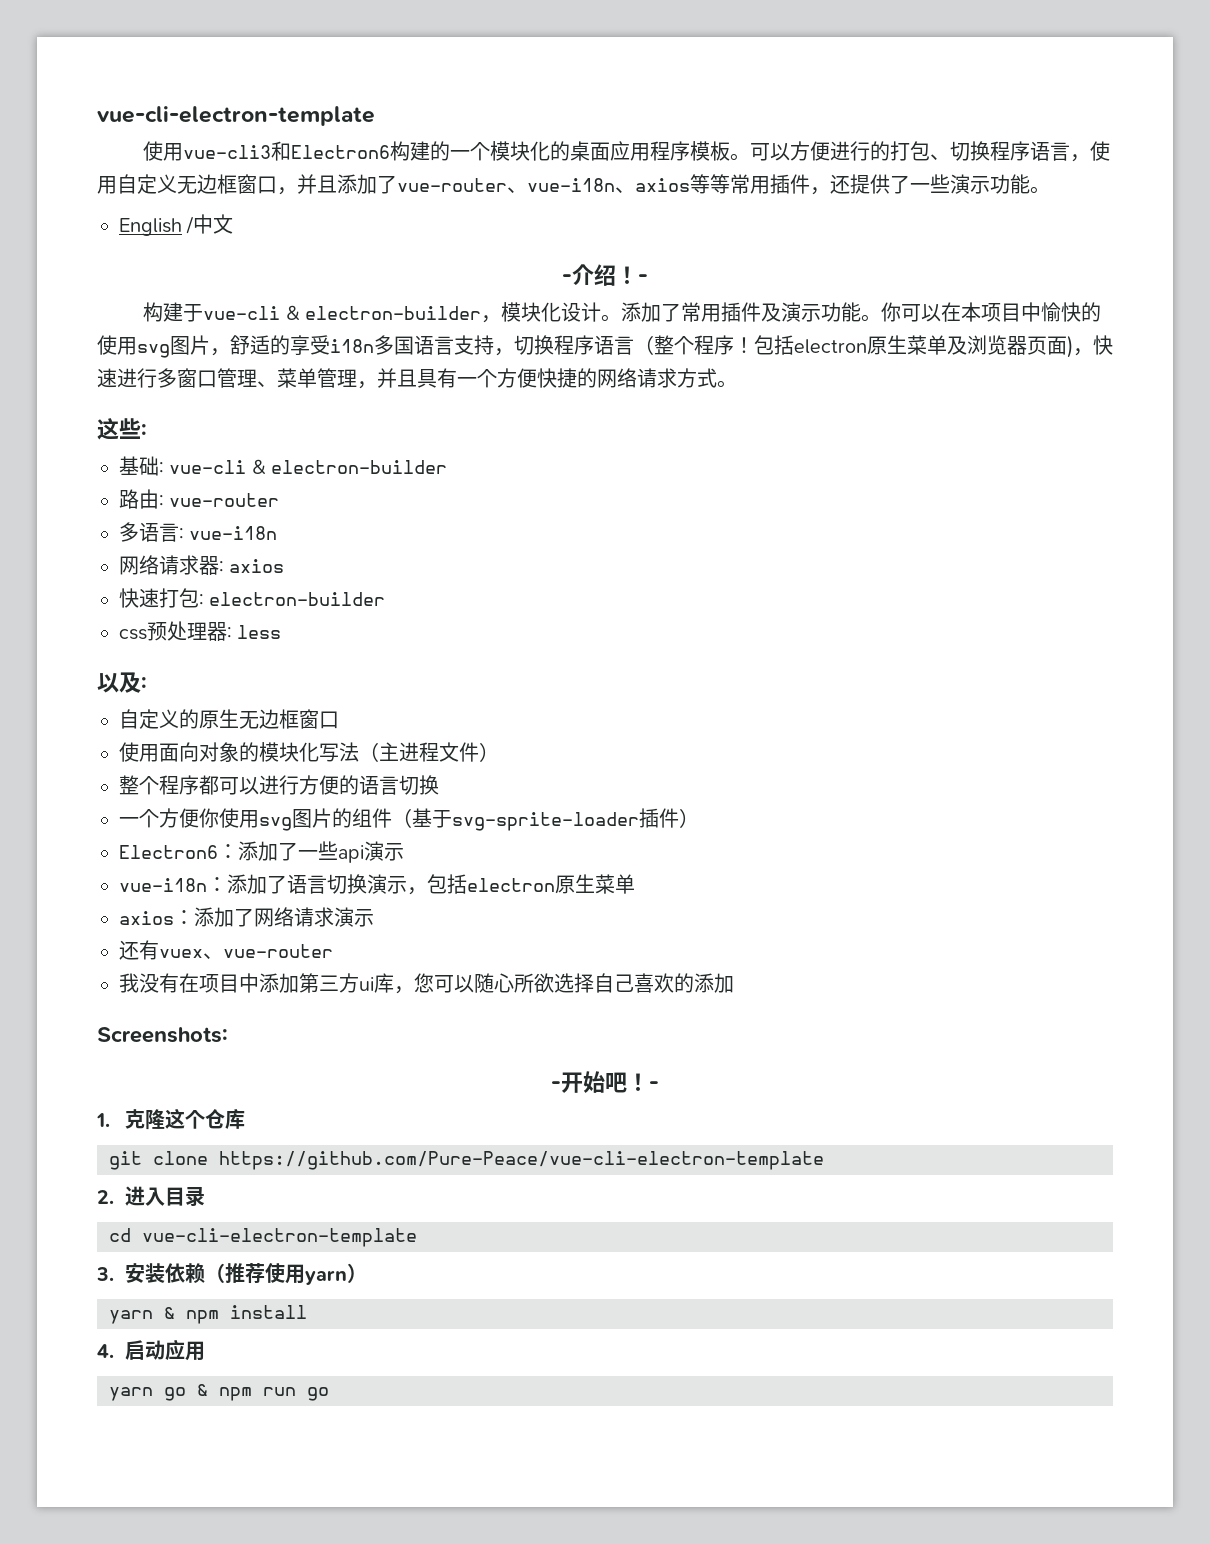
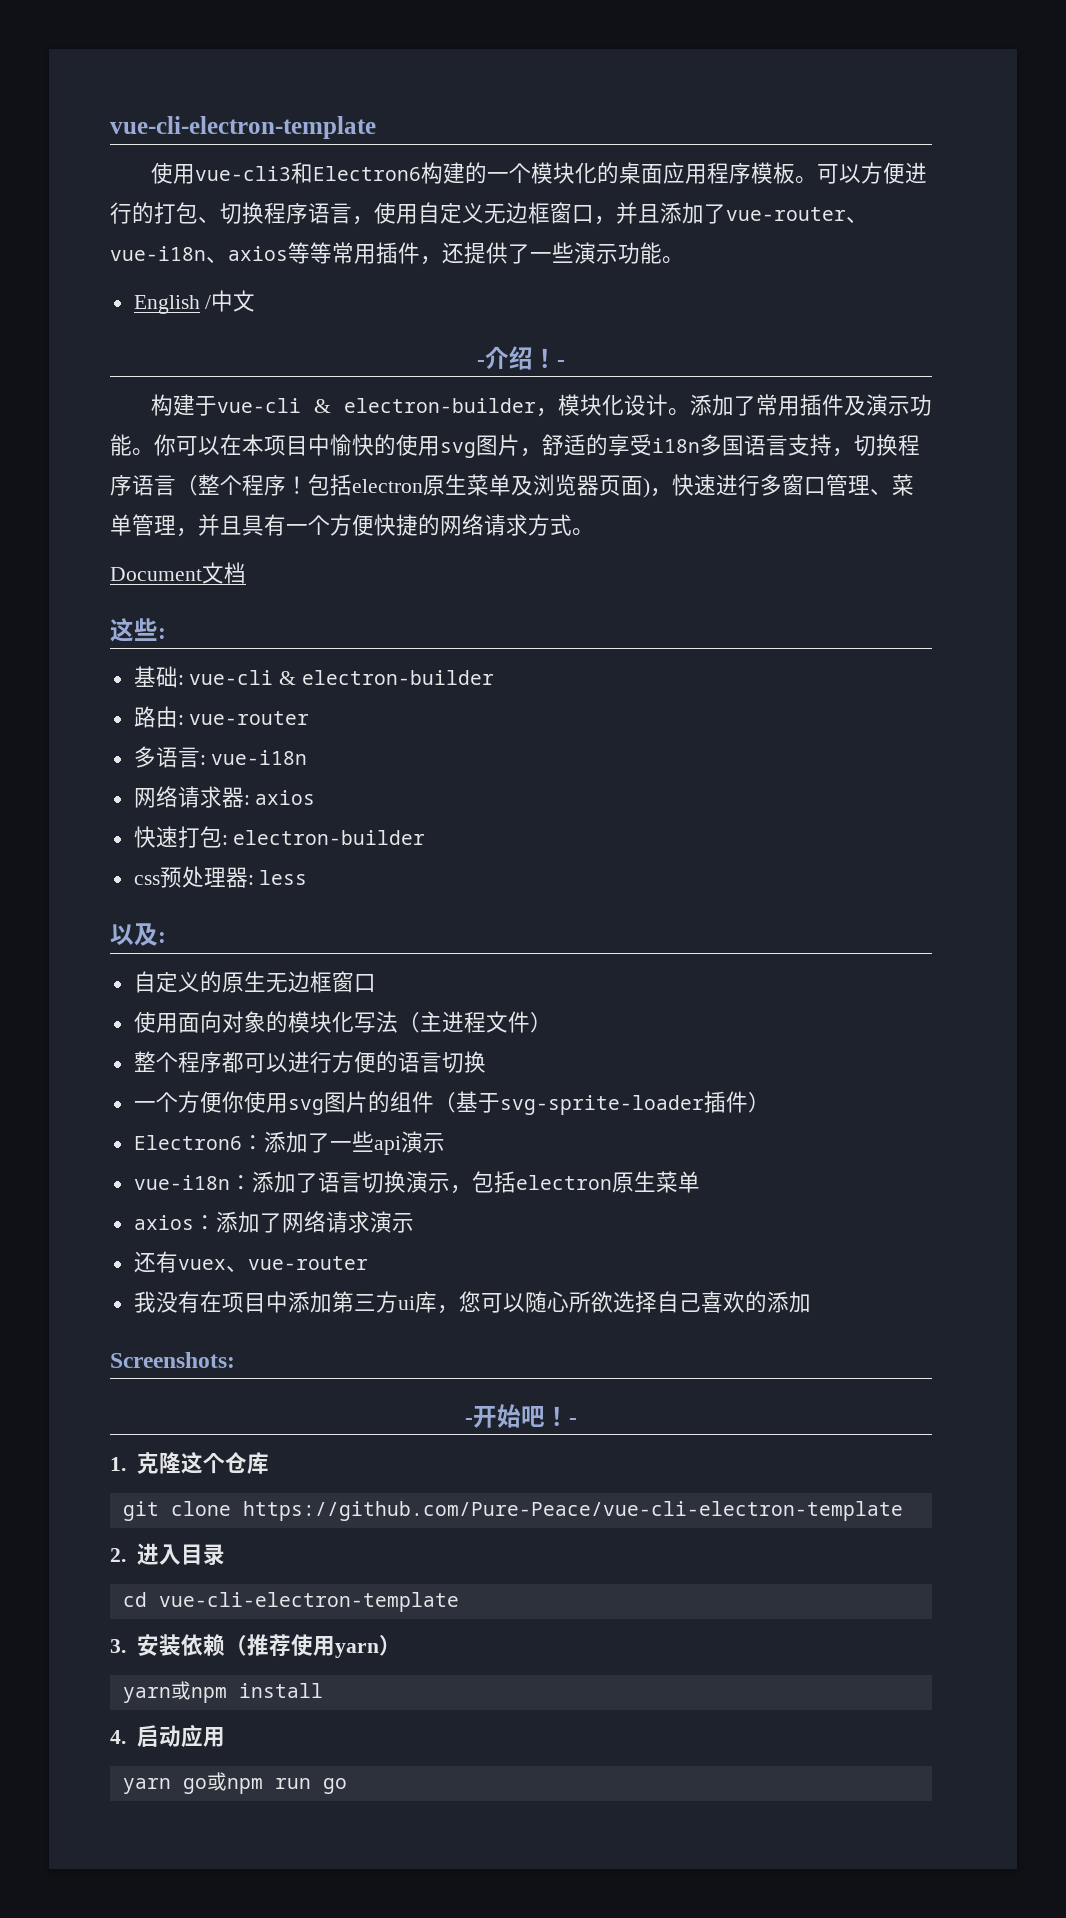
(737, 384) none -> [110,562,246,584] // Document文档
[164,1307,175,1319] & -> [170,1681,191,1700] 或
[197,1384,208,1396] & -> [206,1772,227,1791] 或

